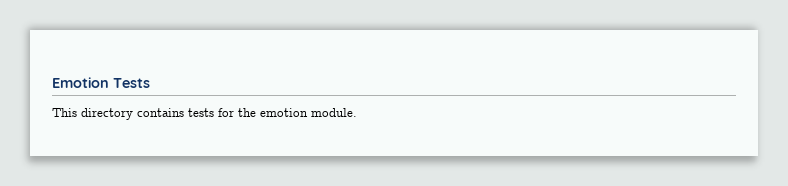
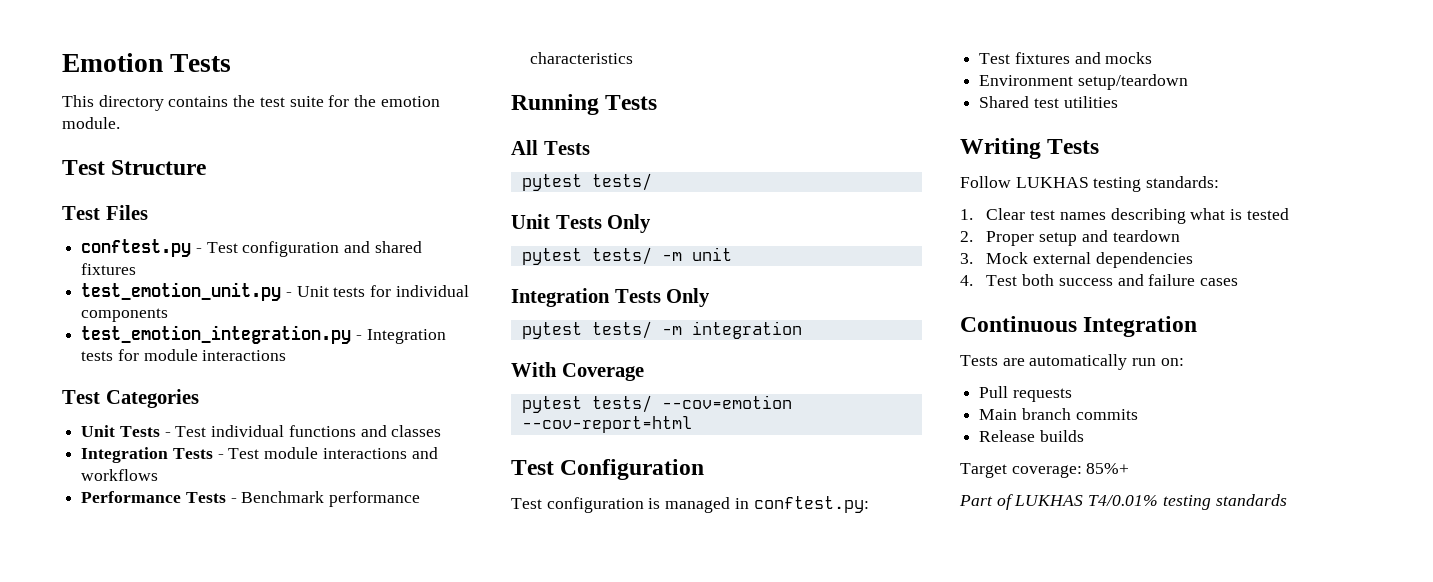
[188,108,214,117] tests -> [233,95,324,107] the test suite
(357, 112) none -> [62,160,207,175] [62,205,148,220] [81,239,422,257] [81,263,137,275] [81,282,469,301] [81,308,169,322] [81,325,446,344] [81,349,287,361] [62,389,199,408] [81,425,442,437] [81,447,438,463] [81,469,159,481] [81,491,421,507] [530,52,634,64] [511,94,658,115] [511,140,590,155] [521,173,652,191] [511,214,652,233] [521,247,732,265] [511,288,711,307] [521,321,802,339] [511,362,644,381] [521,395,792,413] [521,416,692,433] [511,459,705,480] [511,496,869,513] [979,52,1153,64] [979,74,1188,90] [979,96,1118,108] [960,138,1100,159] [960,176,1220,192] [960,208,1289,224] [960,230,1180,246] [960,252,1193,268] [960,274,1239,286] [960,316,1198,337] [960,354,1184,370] [979,386,1072,402] [979,408,1138,420] [979,430,1084,442] [960,463,1130,478] [959,494,1287,510] // Test Structure // Test Files // conftest.py - Test configuration and shared fixtures // test_emotion_unit.py - Unit tests for individual components // test_emotion_integration.py - Integration tests for module interactions // Test Categories // Unit Tests - Test individual functions and classes // Integration Tests - Test module interactions and workflows // Performance Tests - Benchmark performance characteristics // Running Tests // All Tests // pytest tests/ // Unit Tests Only // pytest tests/ -m unit // Integration Tests Only // pytest tests/ -m integration // With Coverage // pytest tests/ --cov=emotion --cov-report=html // Test Configuration // Test configuration is managed in conftest.py: // Test fixtures and mocks // Environment setup/teardown // Shared test utilities // Writing Tests // Follow LUKHAS testing standards: // 1. Clear test names describing what is tested // 2. Proper setup and teardown // 3. Mock external dependencies // 4. Test both success and failure cases // Continuous Integration // Tests are automatically run on: // Pull requests // Main branch commits // Release builds // Target coverage: 85%+ // Part of LUKHAS T4/0.01% testing standards

